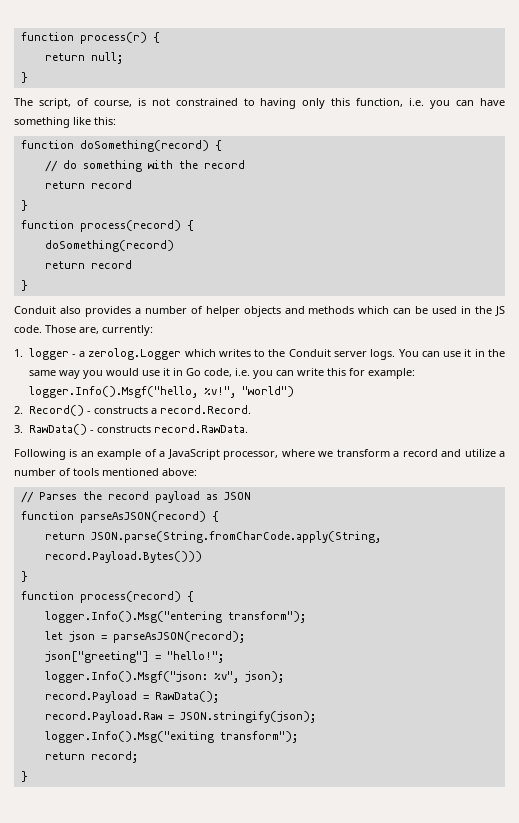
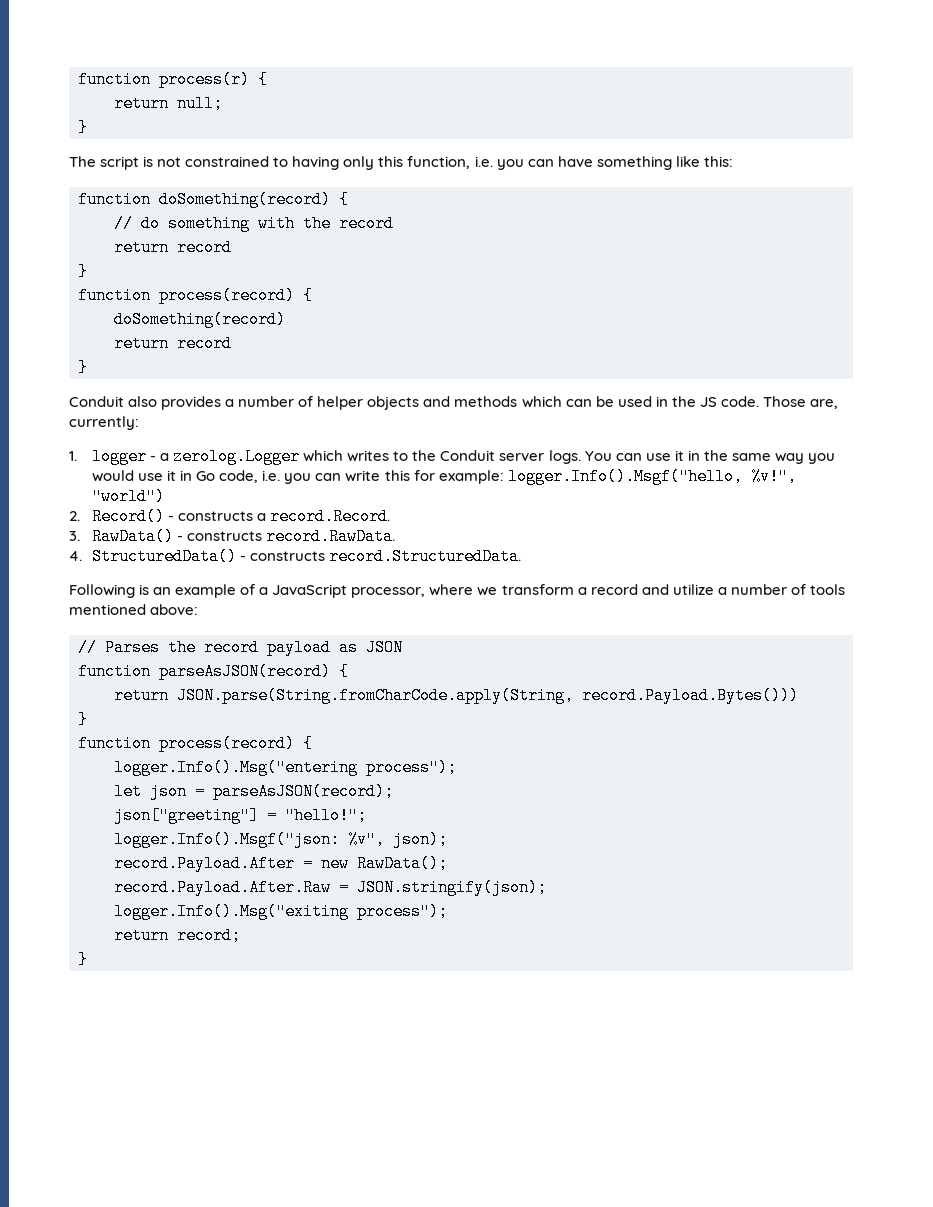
[38,98,132,109] script, of course, -> [100,156,140,170] script
(248, 428) none -> [69,548,522,565] // 4. StructuredData() - constructs record.StructuredData.
[227,611,306,623] transform"); -> [366,759,457,776] process");
[44,691,149,703] record.Payload = -> [114,855,349,872] record.Payload.After = new
[44,711,162,723] record.Payload.Raw -> [114,879,331,896] record.Payload.After.Raw
[219,731,298,743] transform"); -> [357,903,448,920] process");

